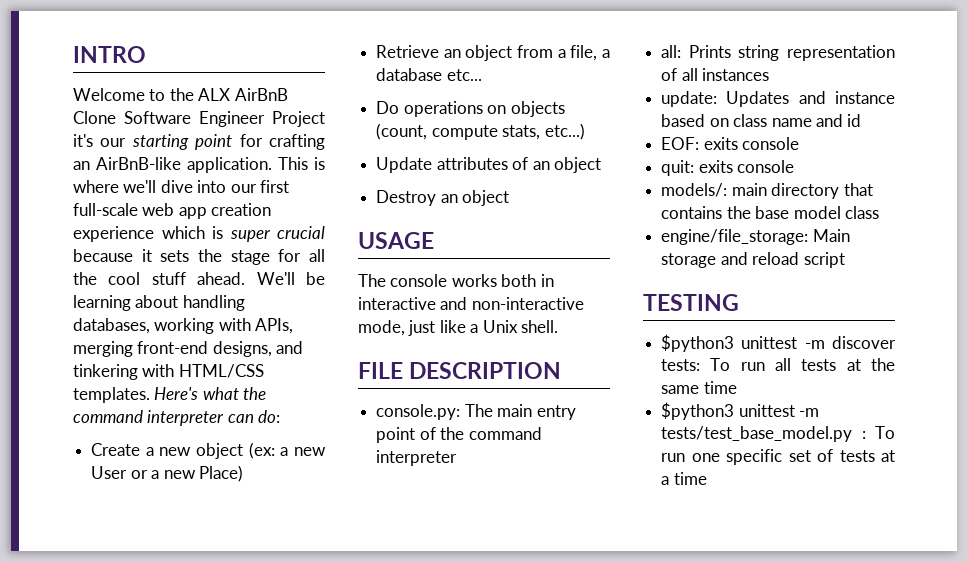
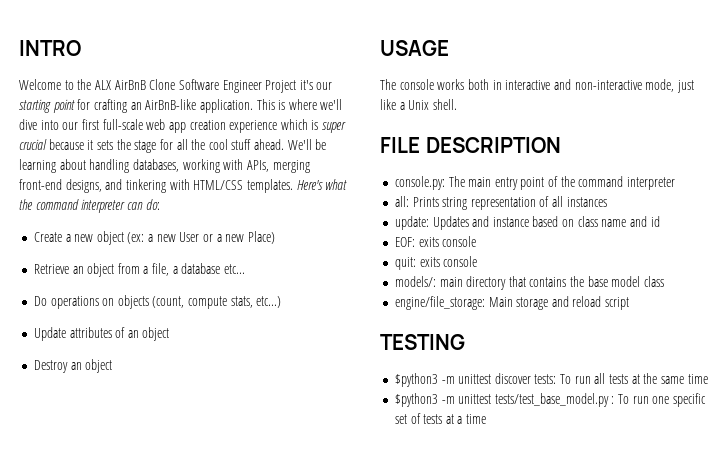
[741,336,825,349] unittest -m -> [441,374,492,384] -m unittest
[738,404,820,417] unittest -m -> [441,394,492,404] -m unittest

